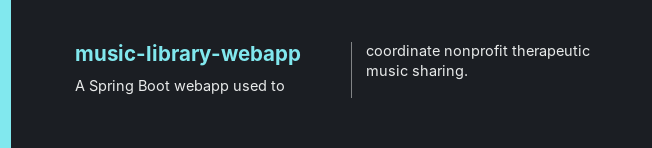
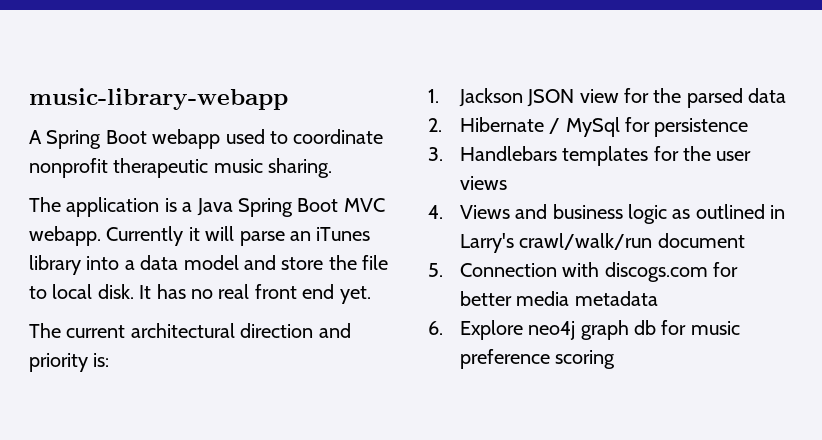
(468, 72) none -> [29,197,385,217] [29,226,371,246] [29,255,389,275] [29,284,371,304] [29,323,351,338] [29,353,110,372] [428,88,787,108] [428,117,749,137] [428,146,752,166] [459,176,507,190] [428,204,786,224] [459,233,745,253] [428,262,738,282] [459,291,658,306] [428,320,740,340] [459,349,616,369] // The application is a Java Spring Boot MVC webapp. Currently it will parse an iTunes library into a data model and store the file to local disk. It has no real front end yet. // The current architectural direction and priority is: // 1. Jackson JSON view for the parsed data // 2. Hibernate / MySql for persistence // 3. Handlebars templates for the user views // 4. Views and business logic as outlined in Larry's crawl/walk/run document // 5. Connection with discogs.com for better media metadata // 6. Explore neo4j graph db for music preference scoring

